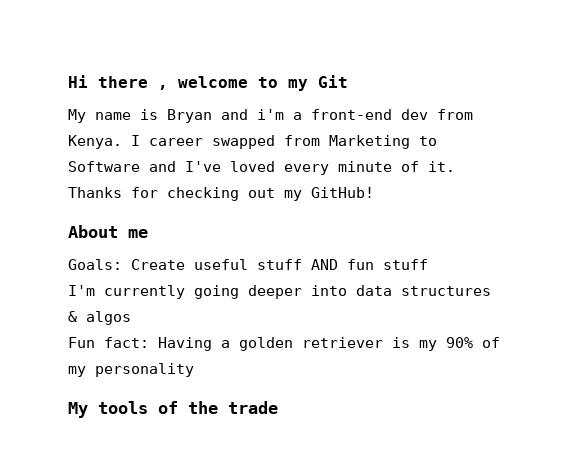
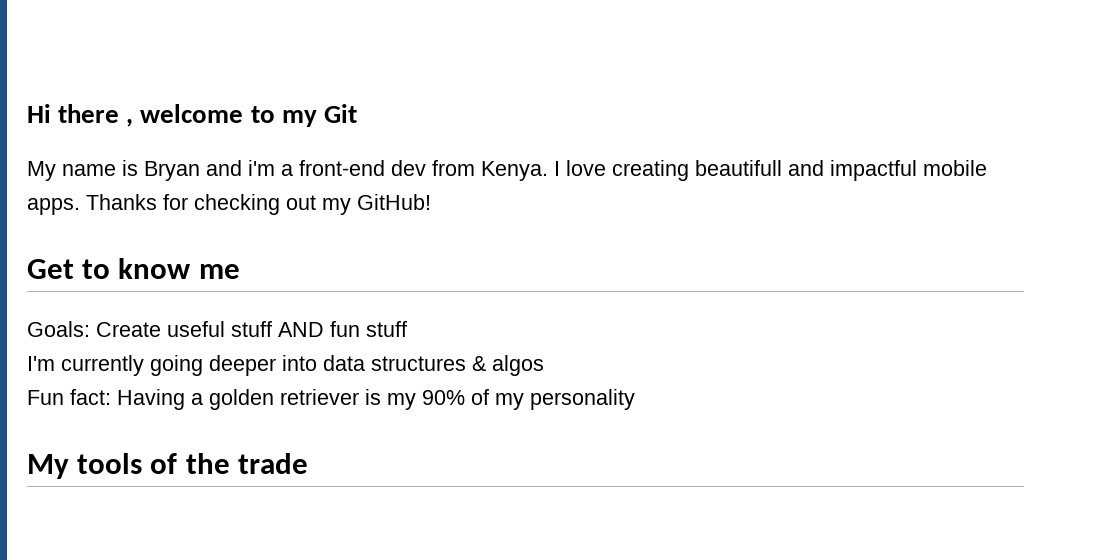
[149,135,437,149] [68,161,455,175] career swapped from Marketing to Software and I've loved every minute of it. -> [566,160,987,181] [27,198,80,215] love creating beautifull and impactful mobile apps.
[68,225,118,238] About -> [27,258,191,279] Get to know

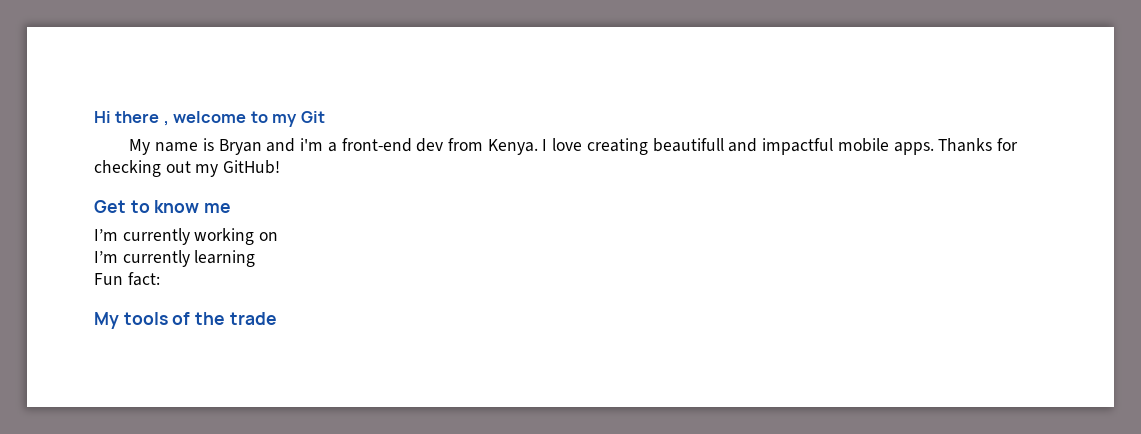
[27,321,407,337] [27,355,544,376] [27,389,635,410] Goals: Create useful stuff AND fun stuff // I'm currently going deeper into data structures & algos // Fun fact: Having a golden retriever is my 90% of my personality -> [94,228,279,245] [94,250,256,267] [94,272,160,286] I’m currently working on // I’m currently learning // Fun fact:

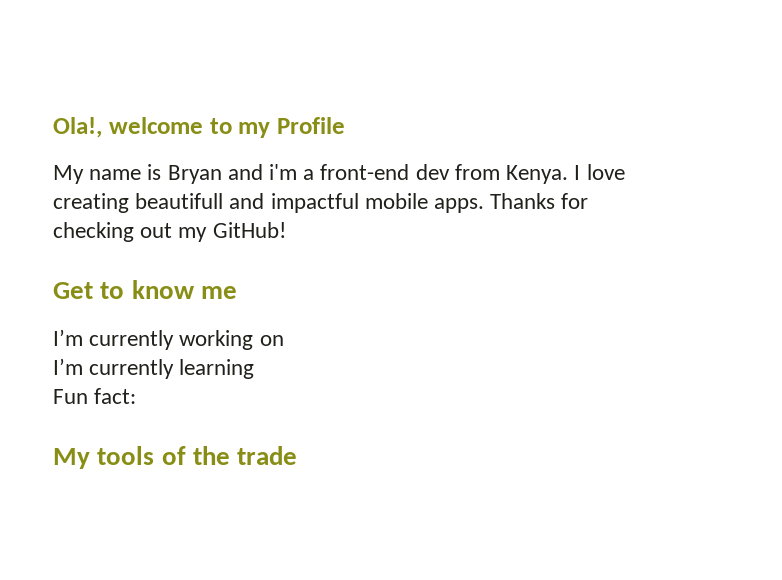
[94,111,169,126] Hi there , -> [53,117,102,138] Ola!,
[300,111,325,123] Git -> [277,117,345,134] Profile

